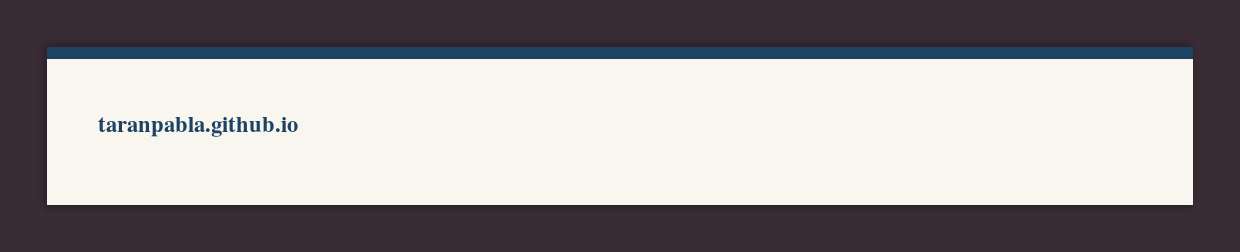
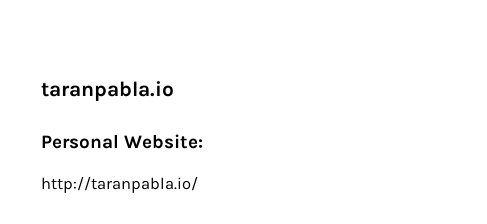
[98,117,298,137] taranpabla.github.io -> [41,81,174,101] [41,134,204,149] [41,176,198,193] taranpabla.io // Personal Website: // http://taranpabla.io/

